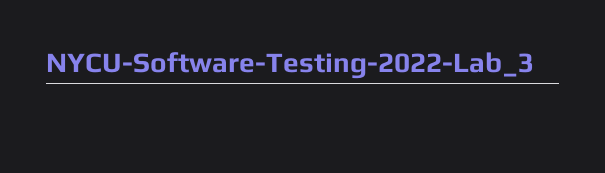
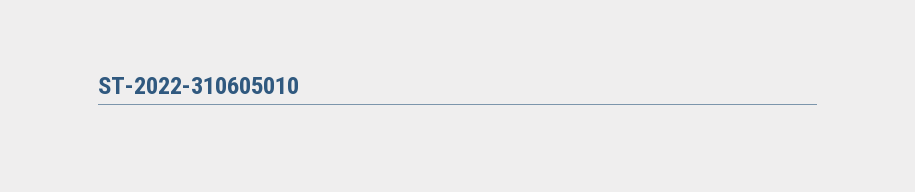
[46,52,534,79] NYCU-Software-Testing-2022-Lab_3 -> [98,77,299,94] ST-2022-310605010

